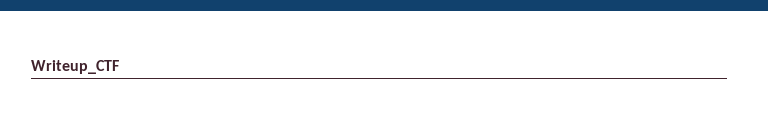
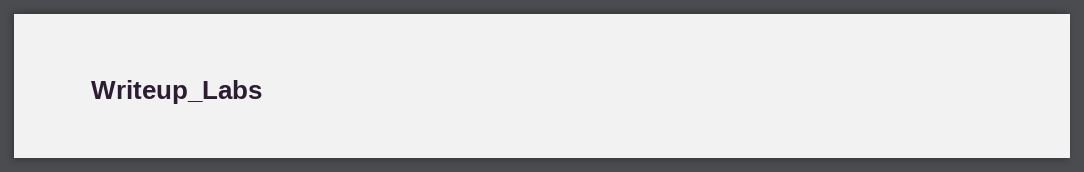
[31,60,119,74] Writeup_CTF -> [91,80,262,104] Writeup_Labs

